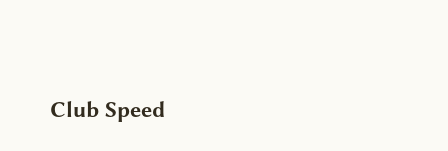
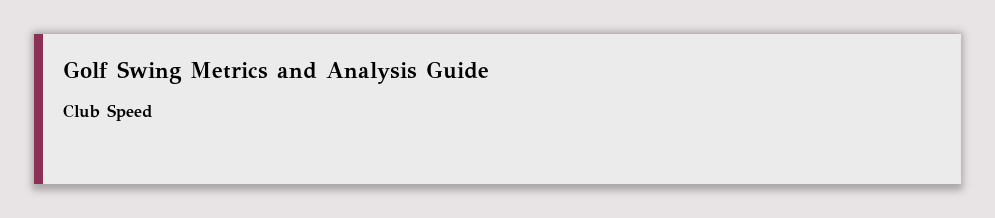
(50, 109) none -> [63,61,489,84] Golf Swing Metrics and Analysis Guide //

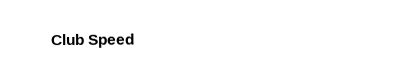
[63,61,489,84] Golf Swing Metrics and Analysis Guide // -> (50, 39) none

